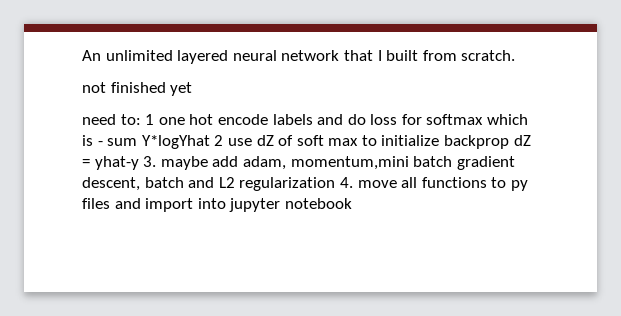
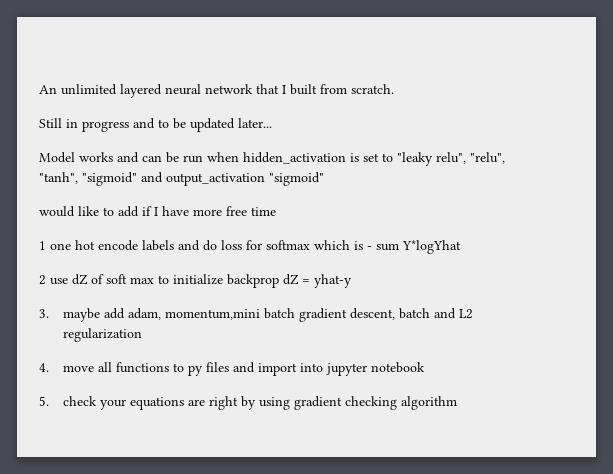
[82,82,193,96] [82,114,141,125] not finished yet // need to: -> [39,118,272,132] [39,152,505,166] [39,172,324,186] [39,206,276,217] Still in progress and to be updated later... // Model works and can be run when hidden_activation is set to "leaky relu", "relu", "tanh", "sigmoid" and output_activation "sigmoid" // would like to add if I have more free time //
(210, 142) none -> (461, 247) //
(139, 163) none -> (352, 281) //
(336, 184) none -> (142, 335) //
(352, 203) none -> [39,396,457,410] // 5. check your equations are right by using gradient checking algorithm

